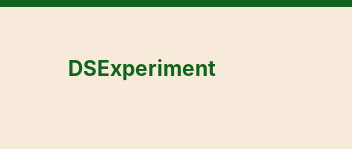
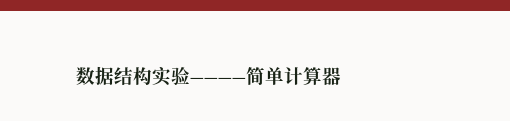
[68,59,216,81] DSExperiment -> [76,66,341,86] 数据结构实验————简单计算器

